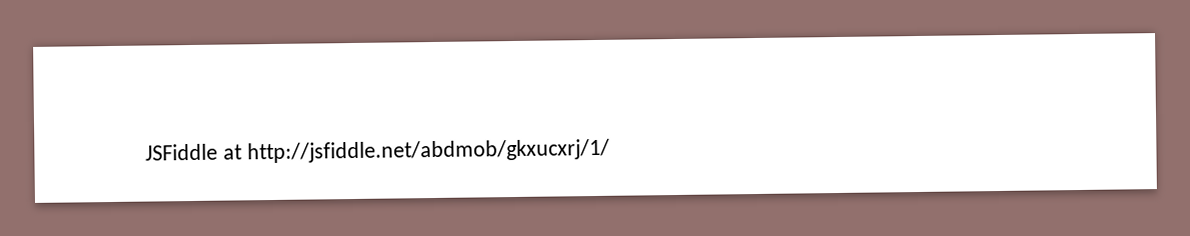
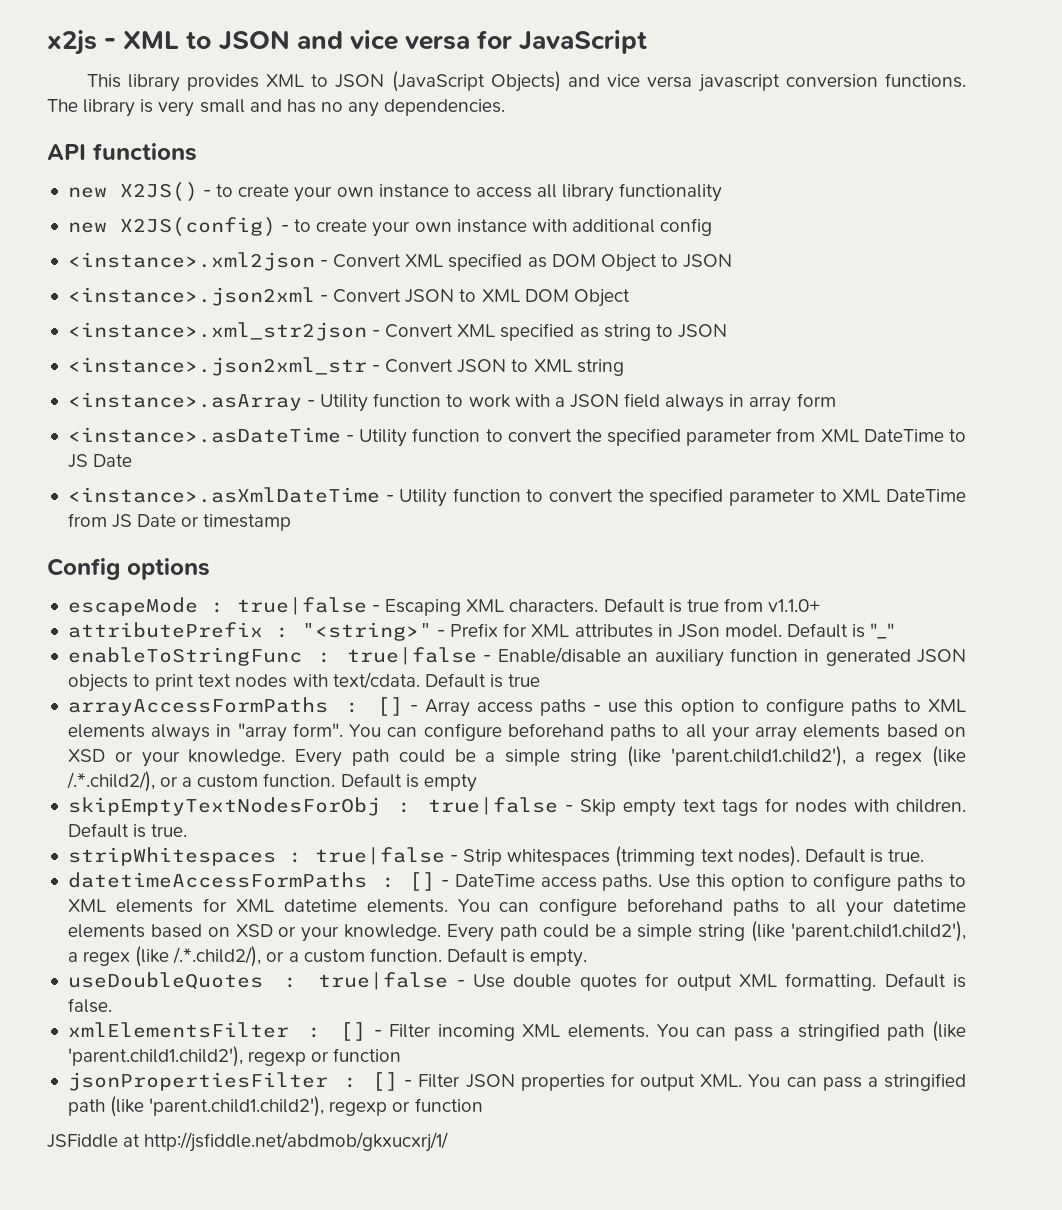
(145, 152) none -> [47,30,648,55] [86,71,967,92] [47,99,506,117] [47,143,197,161] [67,182,723,202] [67,217,713,237] [67,252,733,272] [67,287,630,307] [67,322,727,341] [67,357,624,376] [67,392,836,412] [67,427,966,447] [67,454,133,468] [67,487,966,507] [67,513,292,531] [47,558,210,580] [67,597,821,616] [67,622,895,641] [67,647,966,667] [67,672,541,692] [67,697,966,717] [67,723,967,742] [67,746,966,767] [66,771,477,792] [67,797,967,817] [67,823,188,838] [67,846,925,867] [67,872,967,891] [67,898,967,917] [67,921,966,942] [67,946,588,967] [67,972,967,991] [67,998,112,1013] [67,1021,966,1042] [67,1046,402,1067] [67,1072,966,1091] [67,1096,483,1117] x2js - XML to JSON and vice versa for JavaScript // This library provides XML to JSON (JavaScript Objects) and vice versa javascript conversion functions. The library is very small and has no any dependencies. // API functions // new X2JS() - to create your own instance to access all library functionality // new X2JS(config) - to create your own instance with additional config // <instance>.xml2json - Convert XML specified as DOM Object to JSON // <instance>.json2xml - Convert JSON to XML DOM Object // <instance>.xml_str2json - Convert XML specified as string to JSON // <instance>.json2xml_str - Convert JSON to XML string // <instance>.asArray - Utility function to work with a JSON field always in array form // <instance>.asDateTime - Utility function to convert the specified parameter from XML DateTime to JS Date // <instance>.asXmlDateTime - Utility function to convert the specified parameter to XML DateTime from JS Date or timestamp // Config options // escapeMode : true|false - Escaping XML characters. Default is true from v1.1.0+ // attributePrefix : "<string>" - Prefix for XML attributes in JSon model. Default is "_" // enableToStringFunc : true|false - Enable/disable an auxiliary function in generated JSON objects to print text nodes with text/cdata. Default is true // arrayAccessFormPaths : [] - Array access paths - use this option to configure paths to XML elements always in "array form". You can configure beforehand paths to all your array elements based on XSD or your knowledge. Every path could be a simple string (like 'parent.child1.child2'), a regex (like /.*.child2/), or a custom function. Default is empty // skipEmptyTextNodesForObj : true|false - Skip empty text tags for nodes with children. Default is true. // stripWhitespaces : true|false - Strip whitespaces (trimming text nodes). Default is true. // datetimeAccessFormPaths : [] - DateTime access paths. Use this option to configure paths to XML elements for XML datetime elements. You can configure beforehand paths to all your datetime elements based on XSD or your knowledge. Every path could be a simple string (like 'parent.child1.child2'), a regex (like /.*.child2/), or a custom function. Default is empty. // useDoubleQuotes : true|false - Use double quotes for output XML formatting. Default is false. // xmlElementsFilter : [] - Filter incoming XML elements. You can pass a stringified path (like 'parent.child1.child2'), regexp or function // jsonPropertiesFilter : [] - Filter JSON properties for output XML. You can pass a stringified path (like 'parent.child1.child2'), regexp or function //

